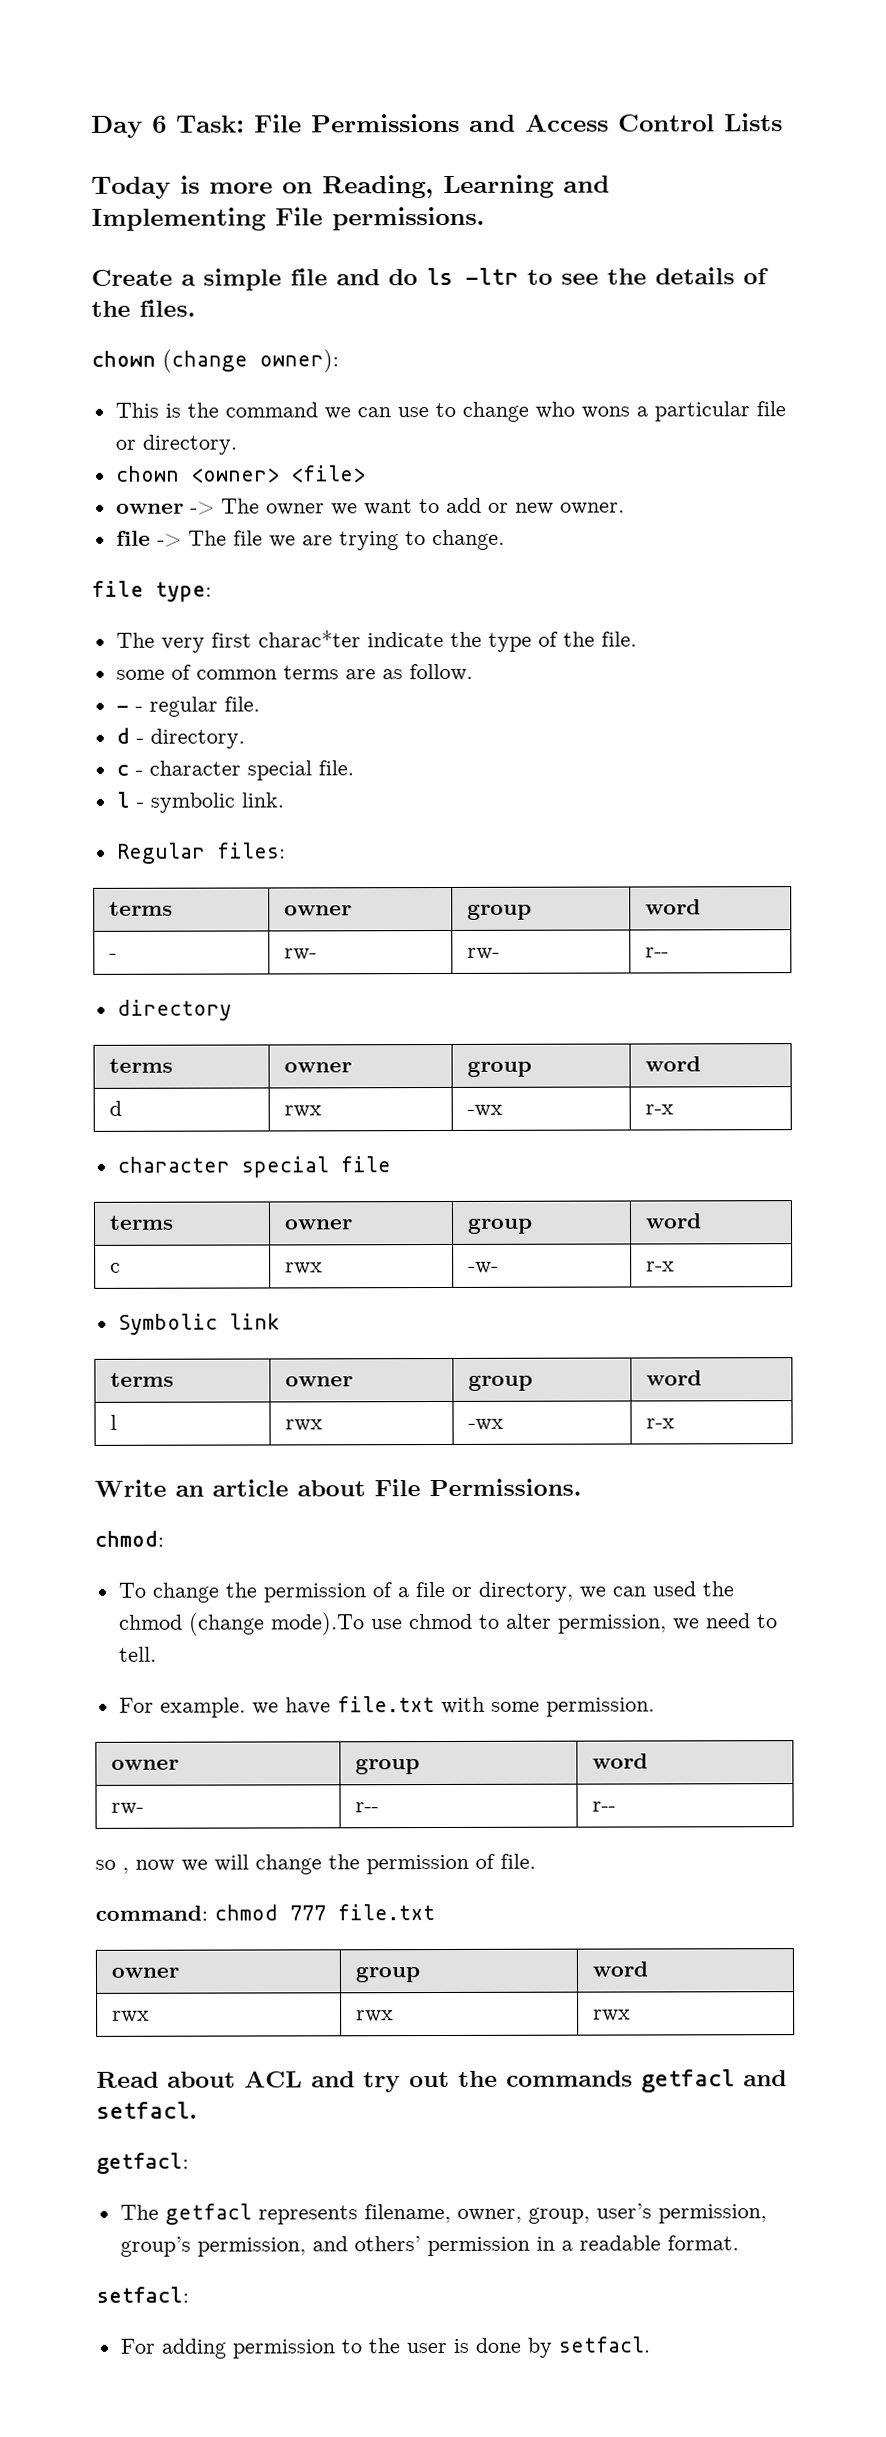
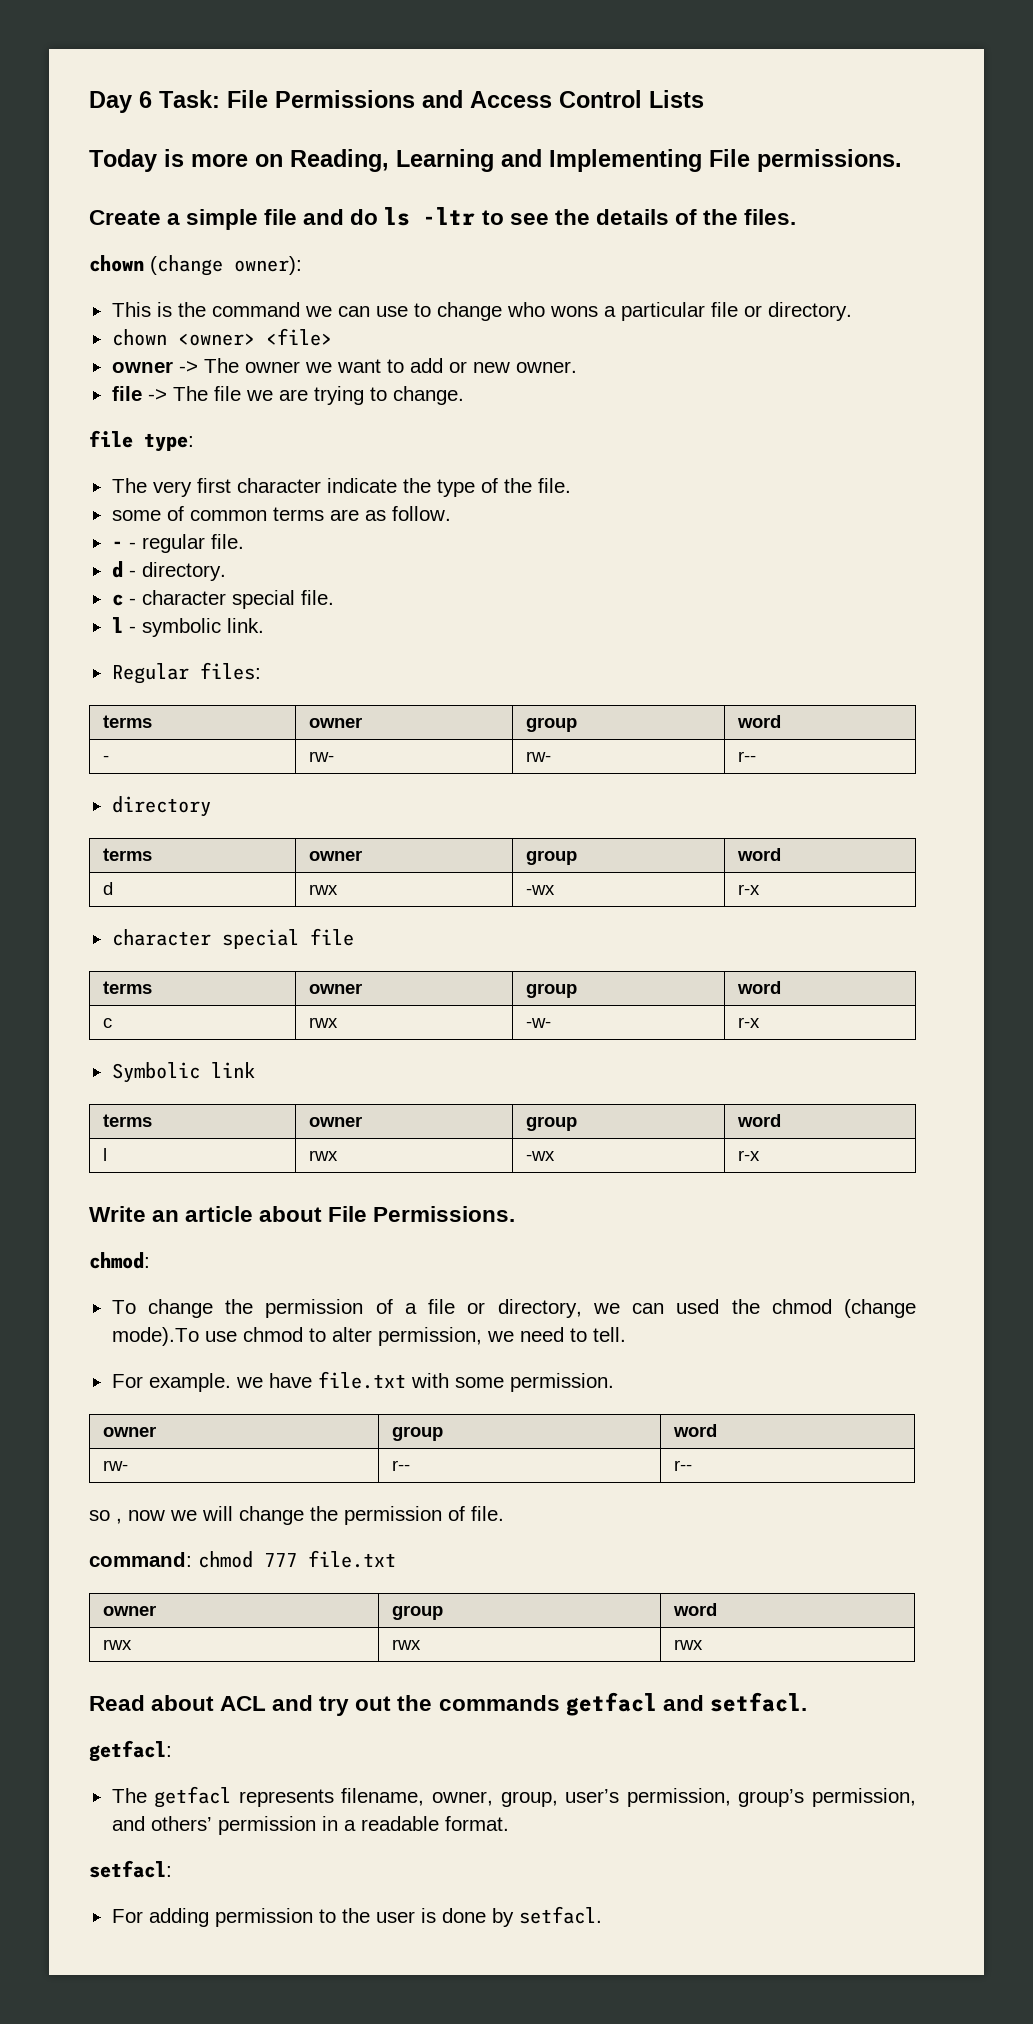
[257,630,361,648] charac*ter -> [236,478,321,493] character

